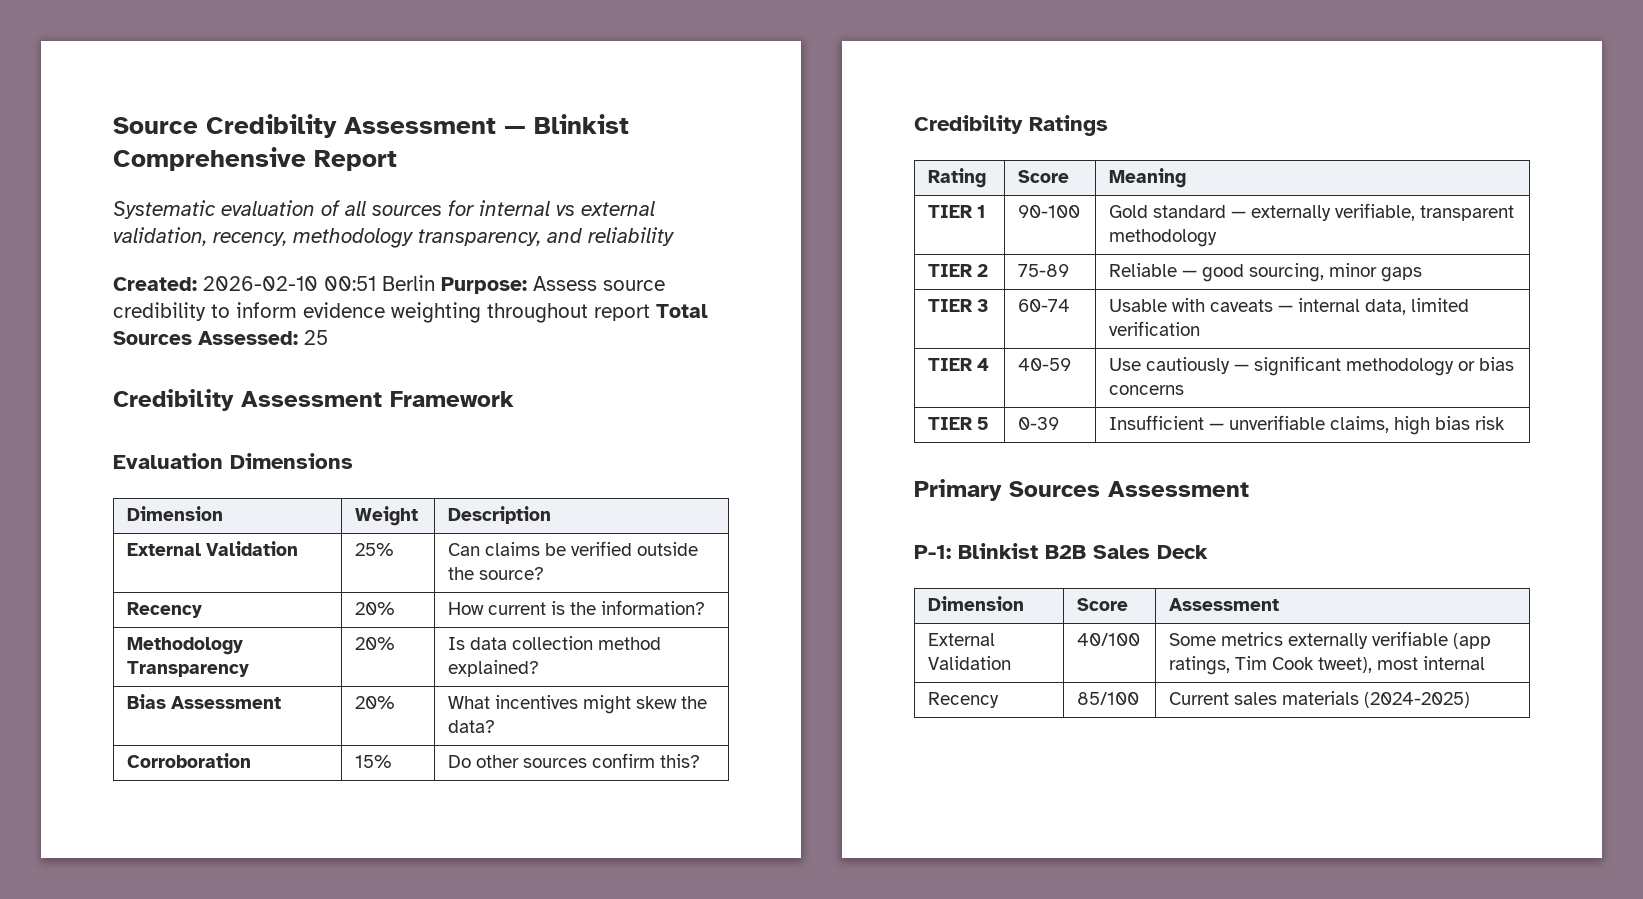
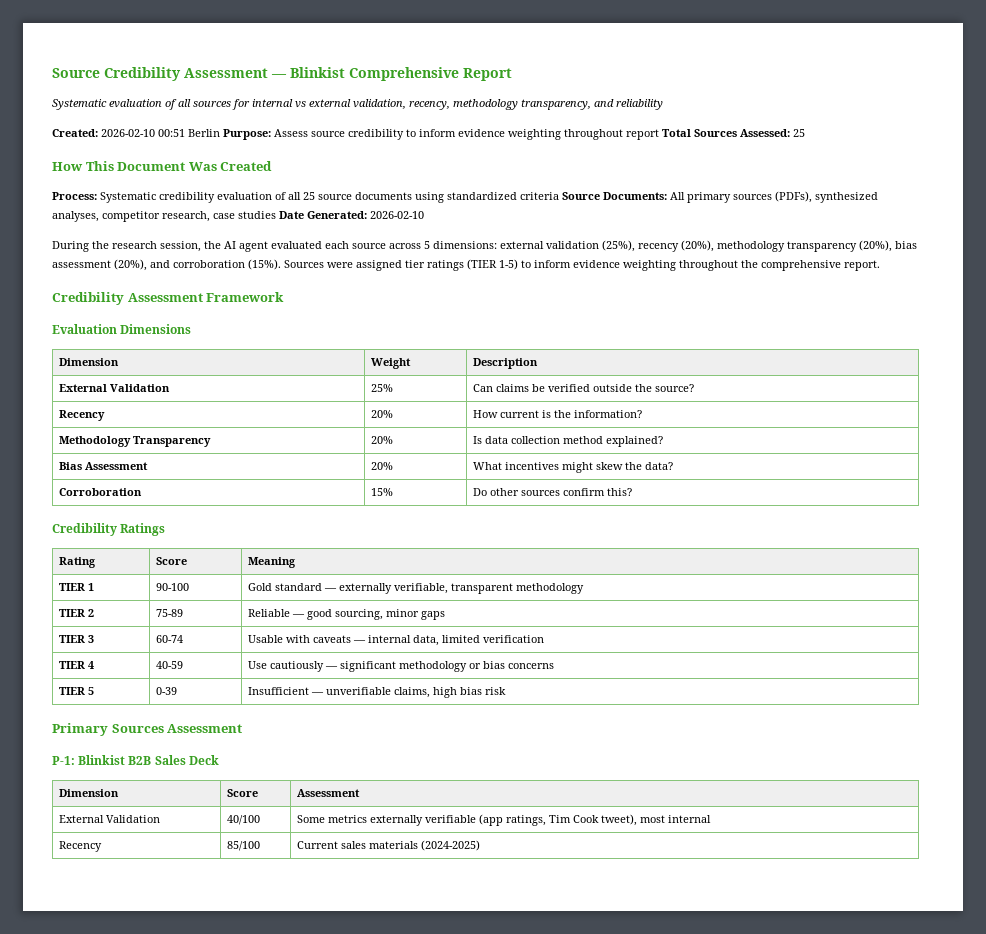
(328, 337) none -> [52,161,273,171] [52,191,878,203] [52,211,424,222] [52,240,917,252] [52,259,880,271] // How This Document Was Created // Process: Systematic credibility evaluation of all 25 source documents using standardized criteria Source Documents: All primary sources (PDFs), synthesized analyses, competitor research, case studies Date Generated: 2026-02-10 // During the research session, the AI agent evaluated each source across 5 dimensions: external validation (25%), recency (20%), methodology transparency (20%), bias assessment (20%), and corroboration (15%). Sources were assigned tier ratings (TIER 1-5) to inform evidence weighting throughout the comprehensive report.

